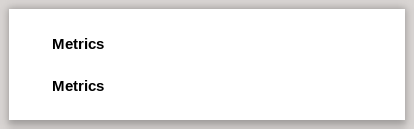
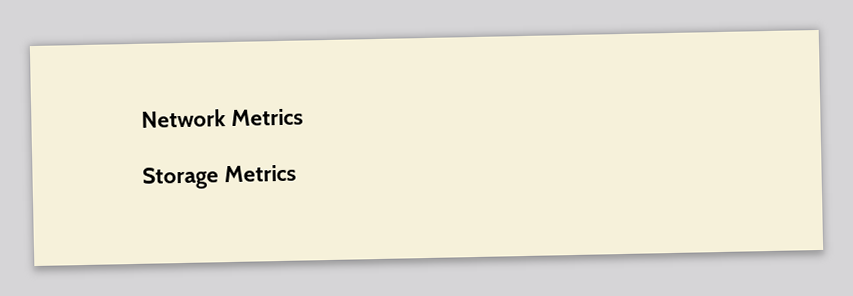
(52, 43) none -> [141,109,226,128] Network
(104, 43) none -> [142,166,219,190] Storage

